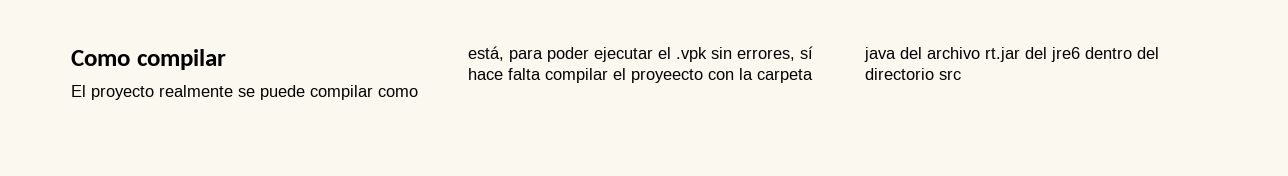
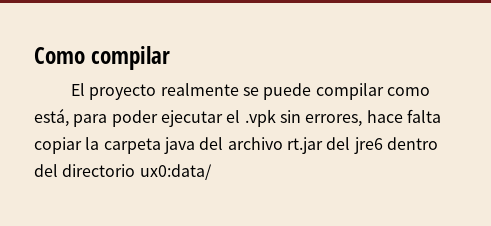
[800,46,813,59] sí -> (363, 120) none
[545,68,734,83] compilar el proyeecto con -> [34,137,82,154] copiar
[939,70,961,80] src -> [139,164,212,180] ux0:data/

